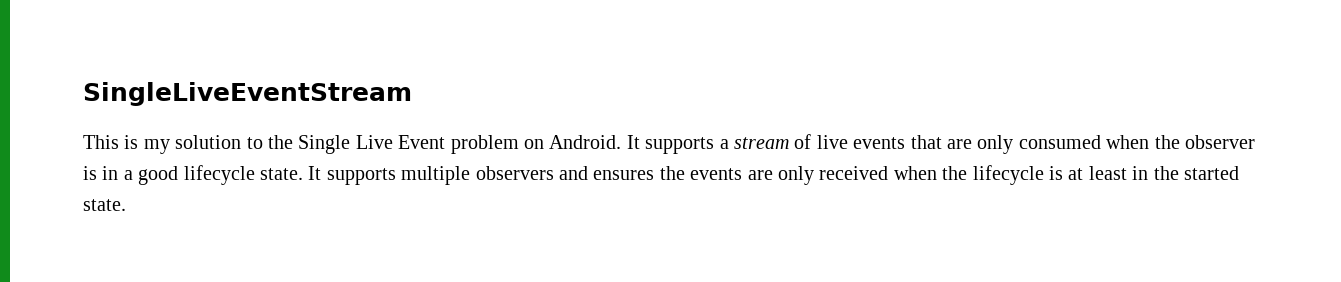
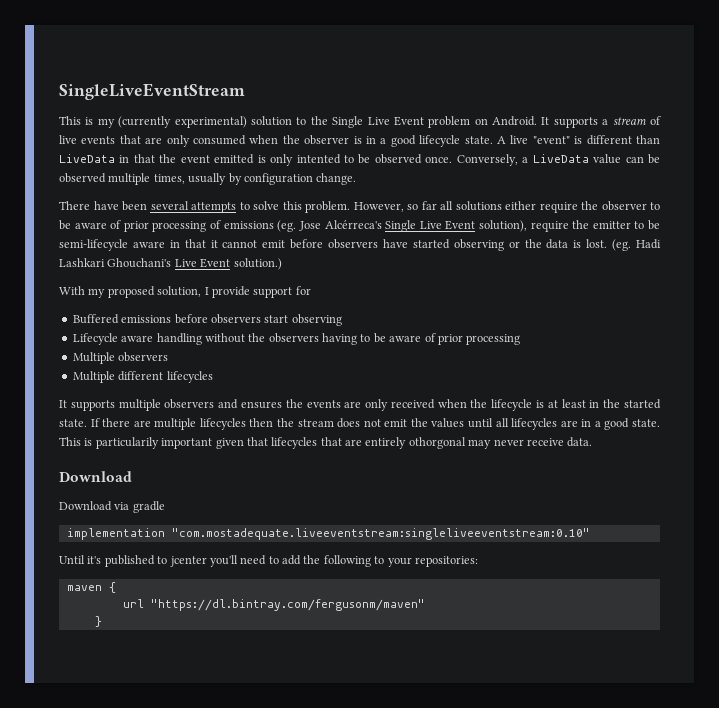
(170, 146) none -> [118,116,247,128] (currently experimental)
(303, 174) none -> [496,135,660,145] [59,154,661,166] [59,173,357,185] [59,201,660,213] [59,220,660,232] [59,239,662,251] [59,258,282,270] [59,286,311,298] [72,314,342,326] [72,333,521,345] [72,352,169,364] [72,371,213,383] A live "event" is different than LiveData in that the event emitted is only intented to be observed once. Conversely, a LiveData value can be observed multiple times, usually by configuration change. // There have been several attempts to solve this problem. However, so far all solutions either require the observer to be aware of prior processing of emissions (eg. Jose Alcérreca's Single Live Event solution), require the emitter to be semi-lifecycle aware in that it cannot emit before observers have started observing or the data is lost. (eg. Hadi Lashkari Ghouchani's Live Event solution.) // With my proposed solution, I provide support for // Buffered emissions before observers start observing // Lifecycle aware handling without the observers having to be aware of prior processing // Multiple observers // Multiple different lifecycles //
(126, 205) none -> [90,418,660,430] [59,437,593,449] [59,471,132,482] [59,501,165,513] [66,528,590,540] [59,555,478,567] [66,582,116,593] [122,599,425,611] [94,616,102,627] If there are multiple lifecycles then the stream does not emit the values until all lifecycles are in a good state. This is particularily important given that lifecycles that are entirely othorgonal may never receive data. // Download // Download via gradle // implementation "com.mostadequate.liveeventstream:singleliveeventstream:0.10" // Until it's published to jcenter you'll need to add the following to your repositories: // maven { // url "https://dl.bintray.com/fergusonm/maven" // }

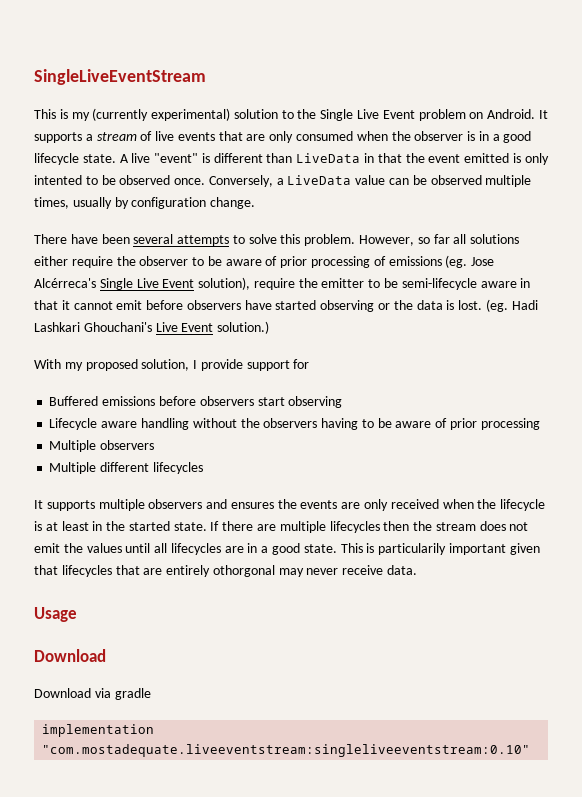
(593, 442) none -> [34,607,77,622] // Usage
[59,555,478,567] [66,582,116,593] [122,599,425,611] [94,616,102,627] // Until it's published to jcenter you'll need to add the following to your repositories: // maven { // url "https://dl.bintray.com/fergusonm/maven" // } -> (531, 750) none

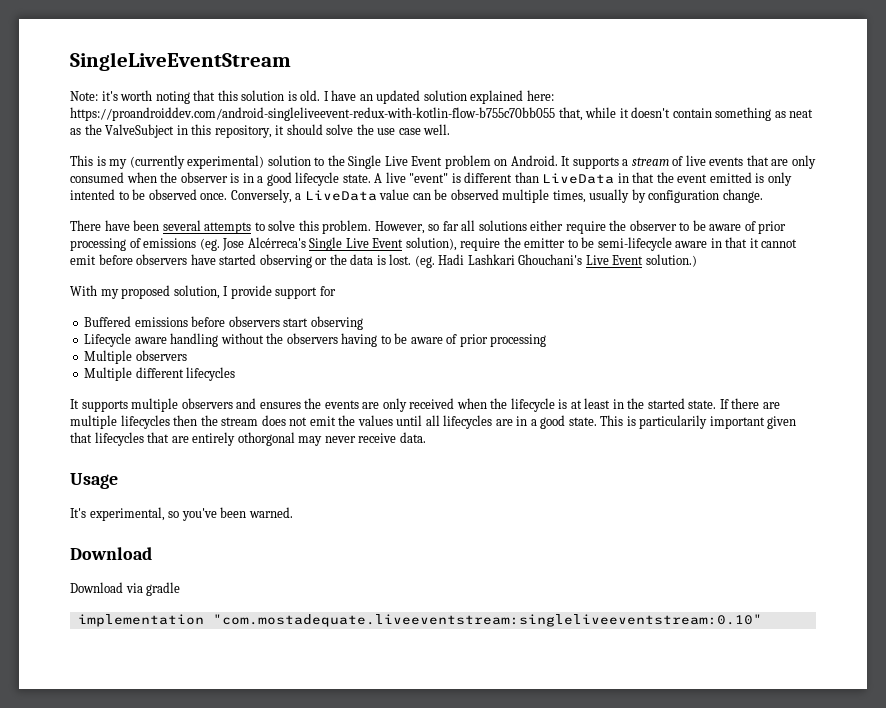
(206, 77) none -> [70,90,554,104] [70,107,814,121] [70,124,451,138] // Note: it's worth noting that this solution is old. I have an updated solution explained here: https://proandroiddev.com/android-singleliveevent-redux-with-kotlin-flow-b755c70bb055 that, while it doesn't contain something as neat as the ValveSubject in this repository, it should solve the use case well.
(77, 614) none -> [70,507,293,521] // It's experimental, so you've been warned.

